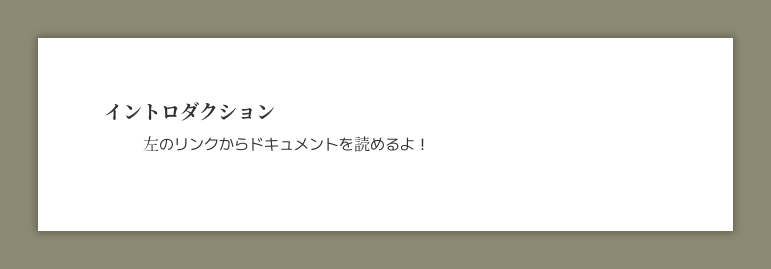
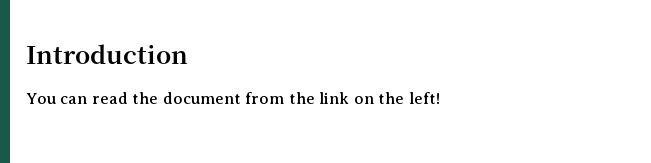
[104,102,275,121] [143,136,431,152] イントロダクション // 左のリンクからドキュメントを読めるよ！ -> [26,44,188,64] [26,92,440,104] Introduction // You can read the document from the link on the left!

